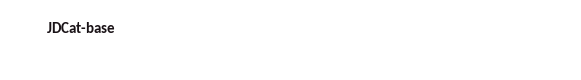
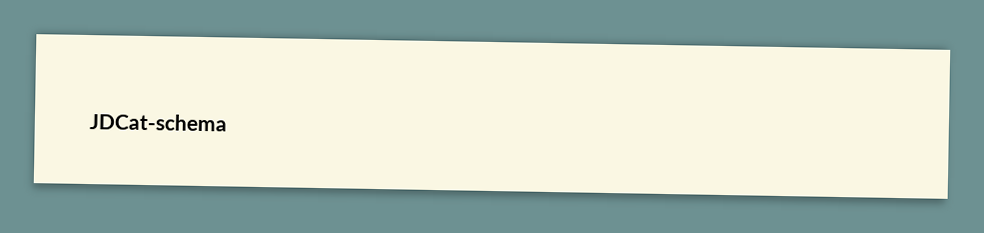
[47,22,115,33] JDCat-base -> [89,113,227,132] JDCat-schema

